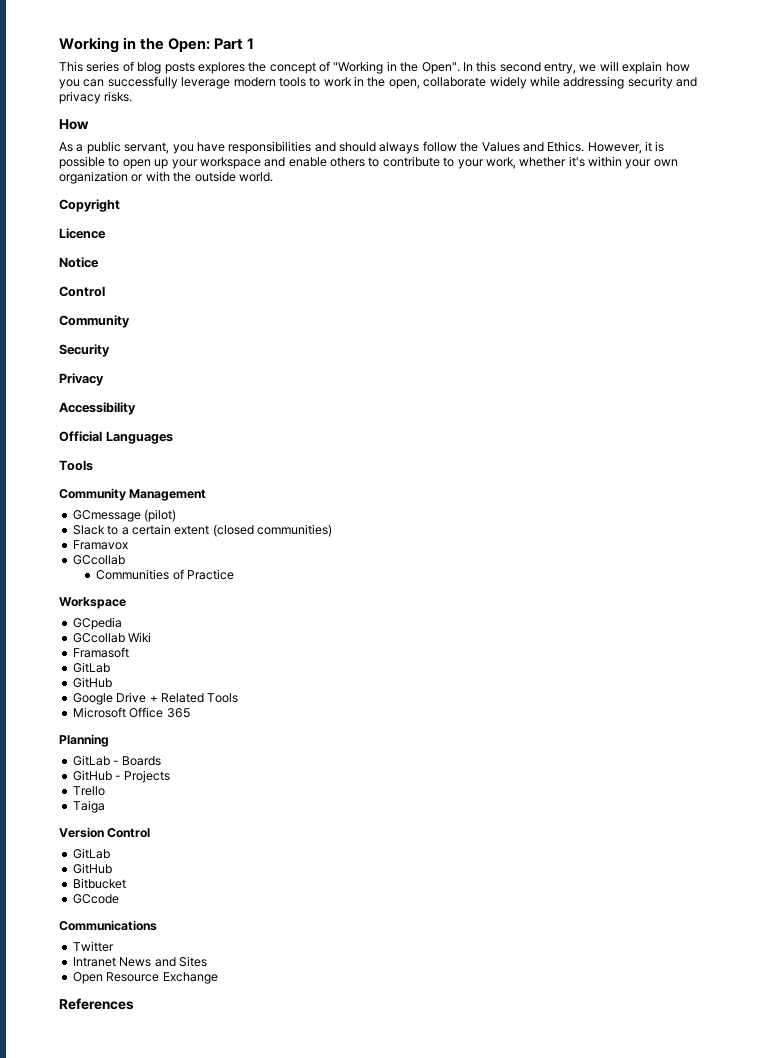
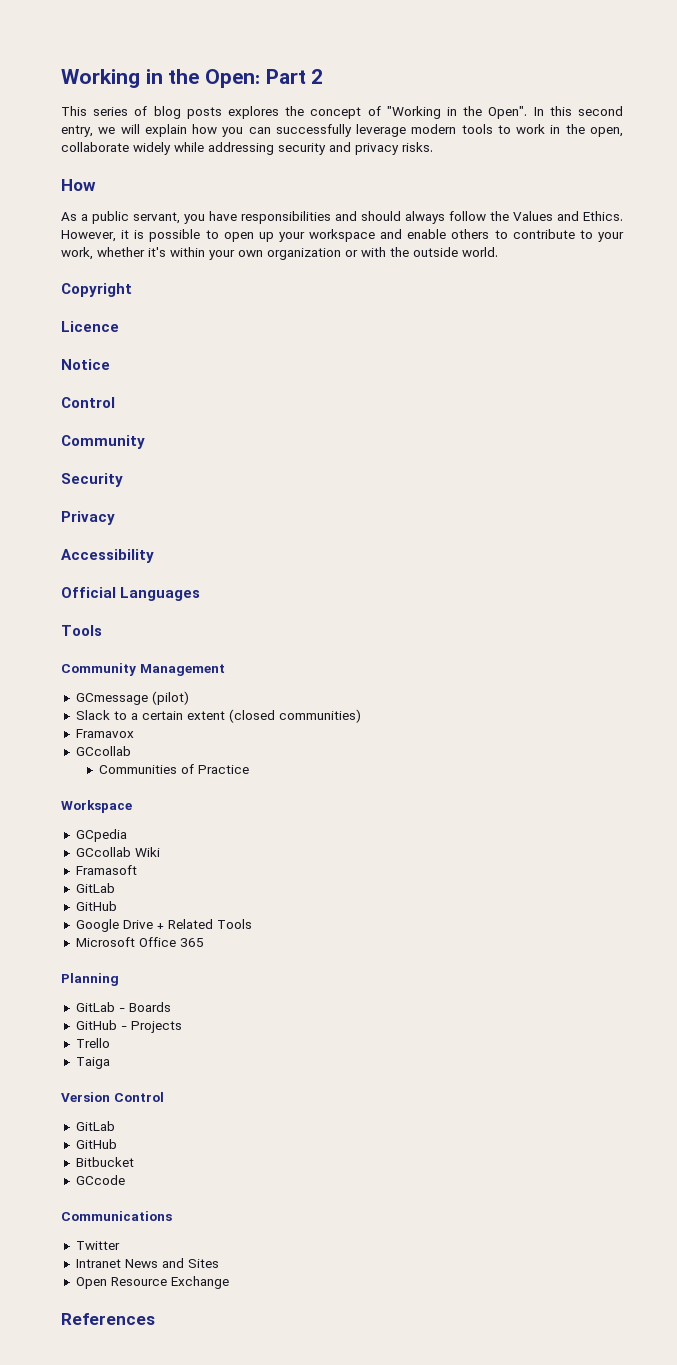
[247,38,255,49] 1 -> [311,69,324,84] 2

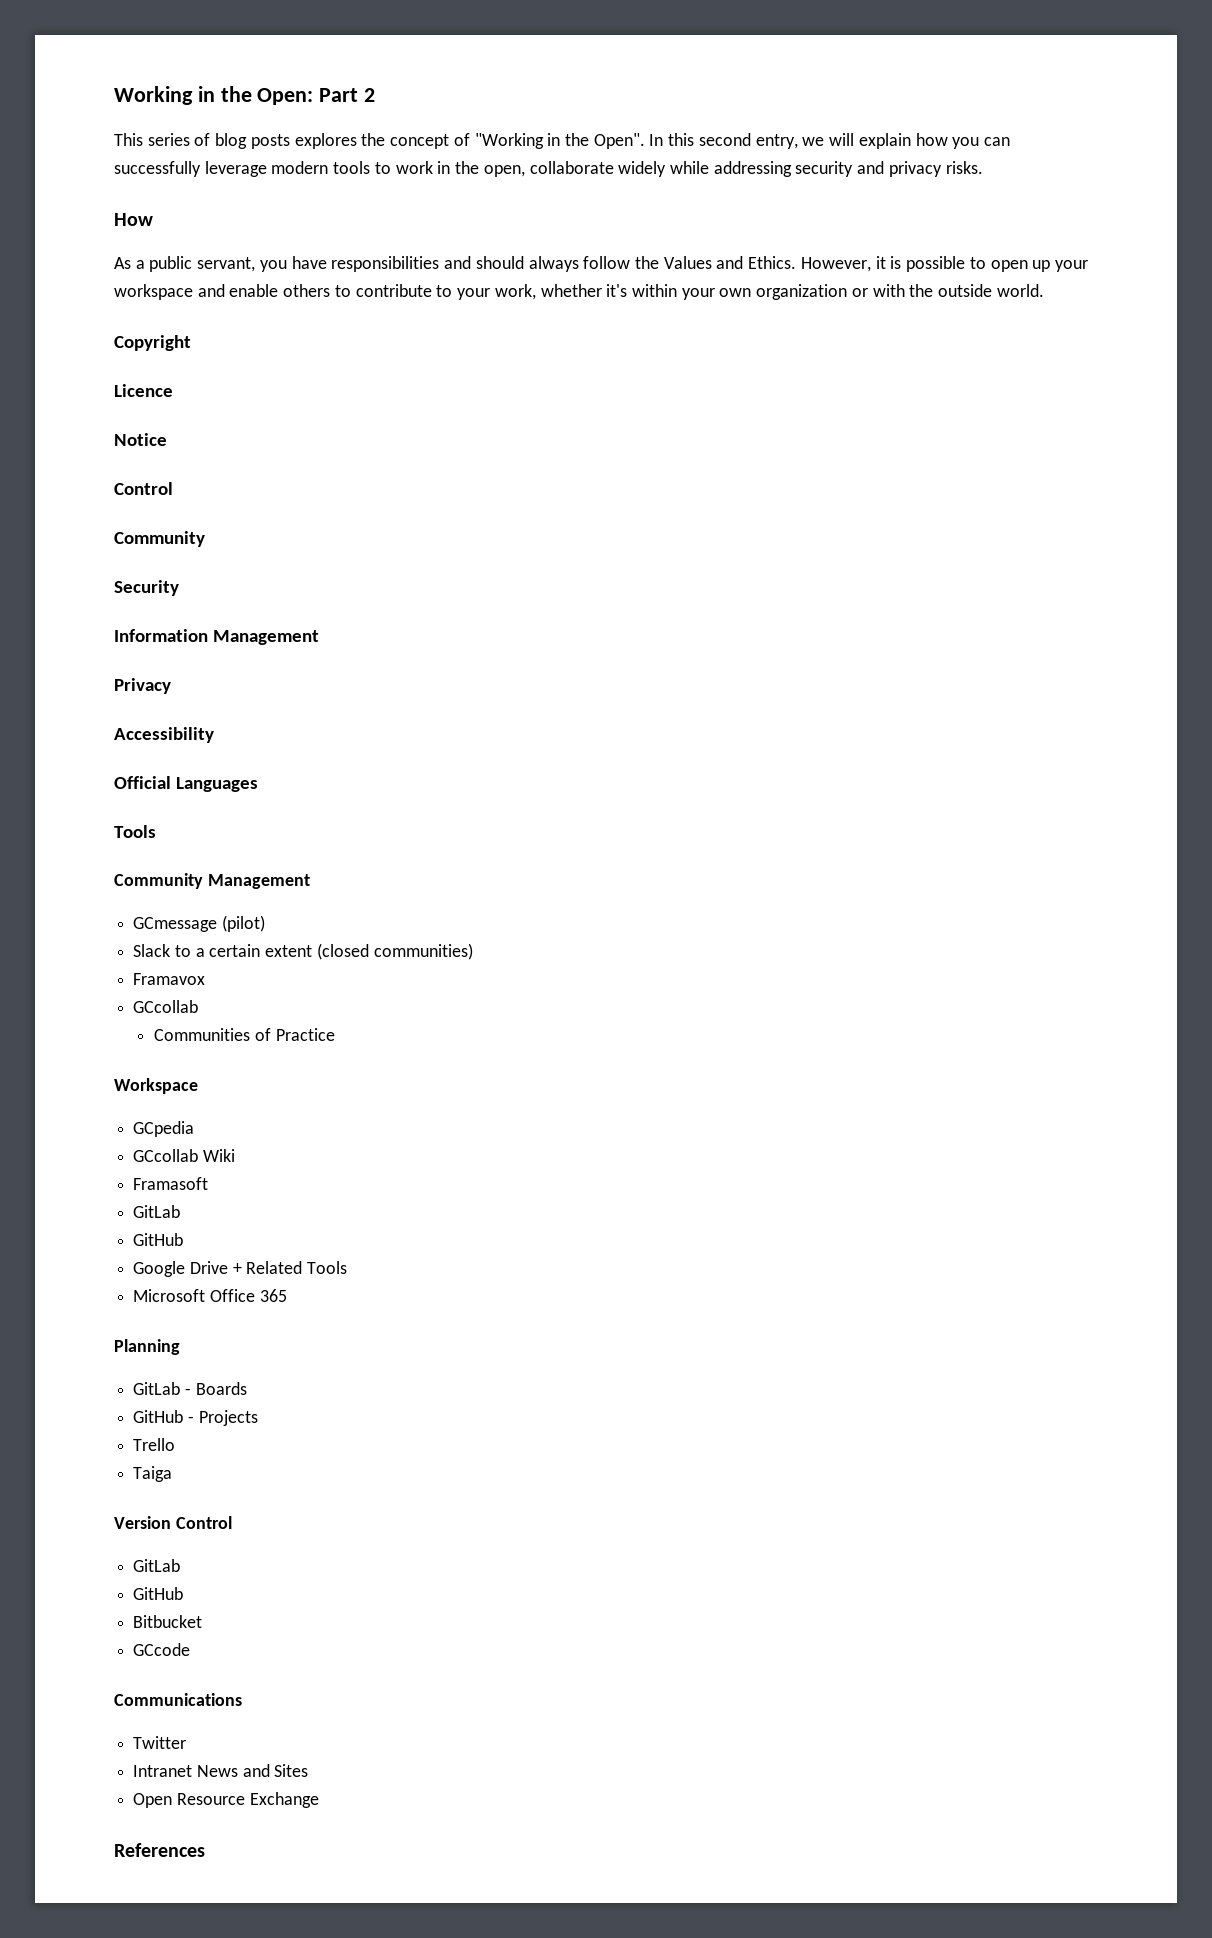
(123, 480) none -> [114,629,319,645] // Information Management

